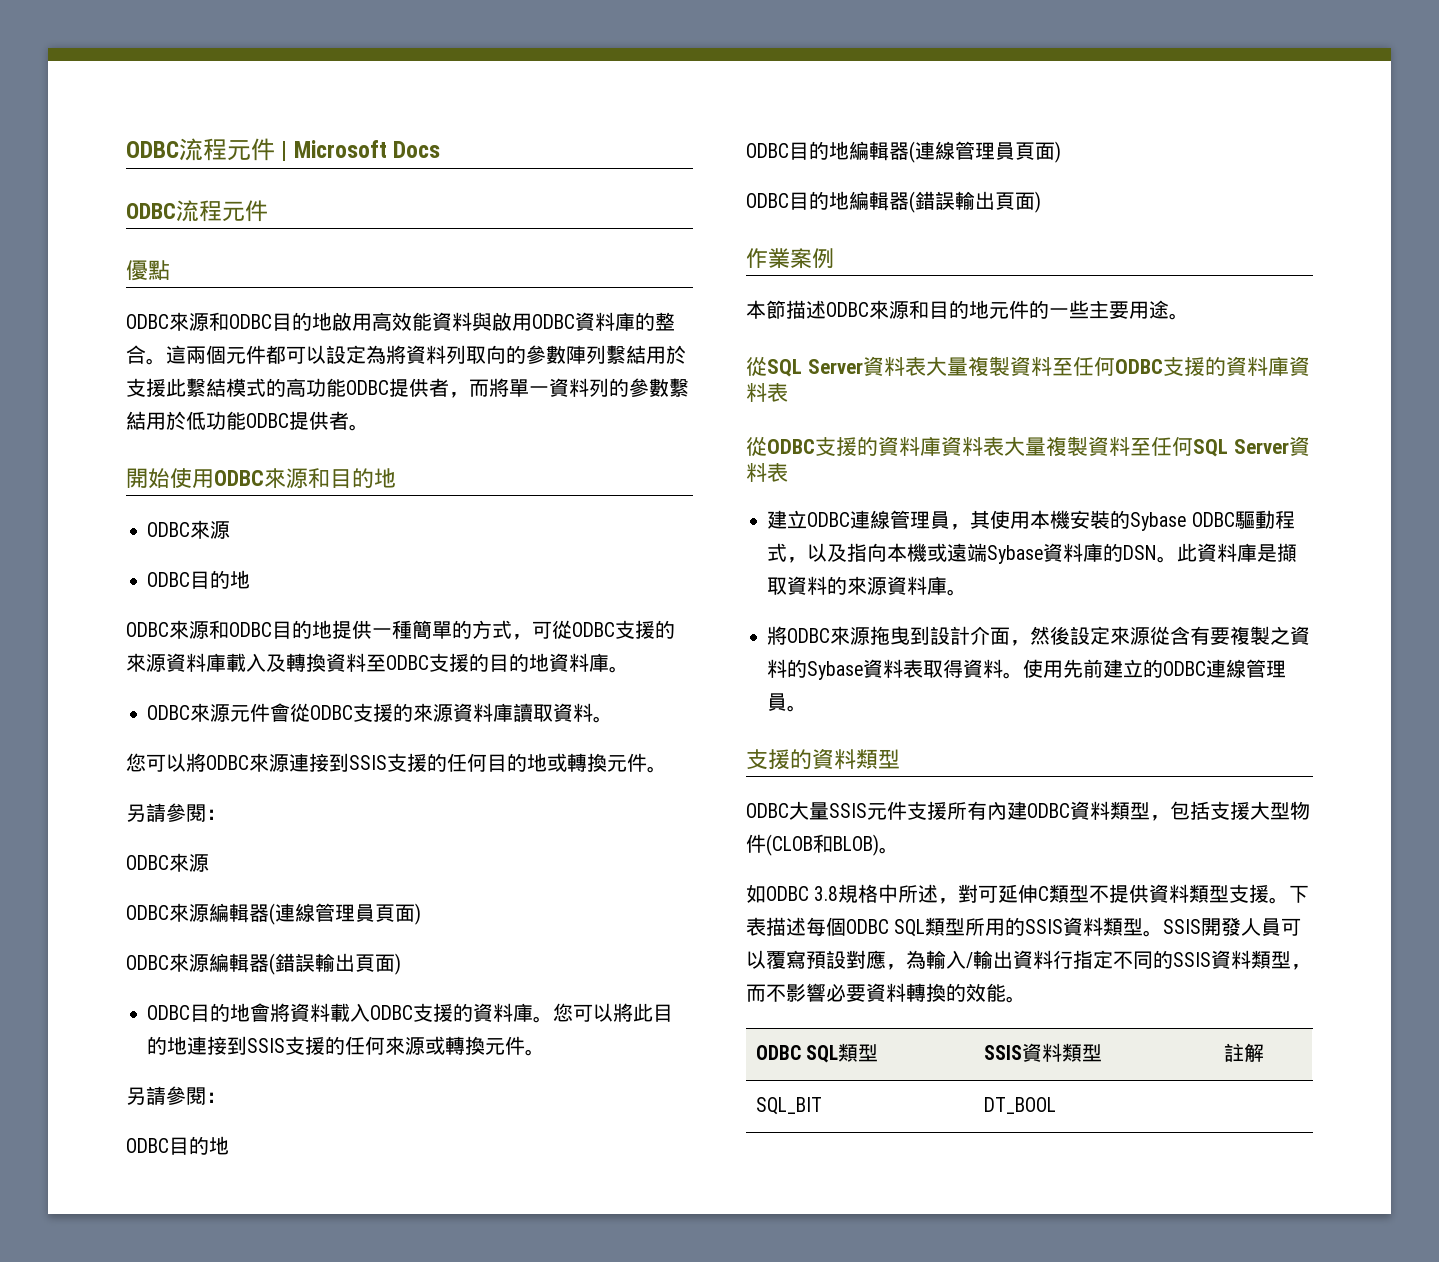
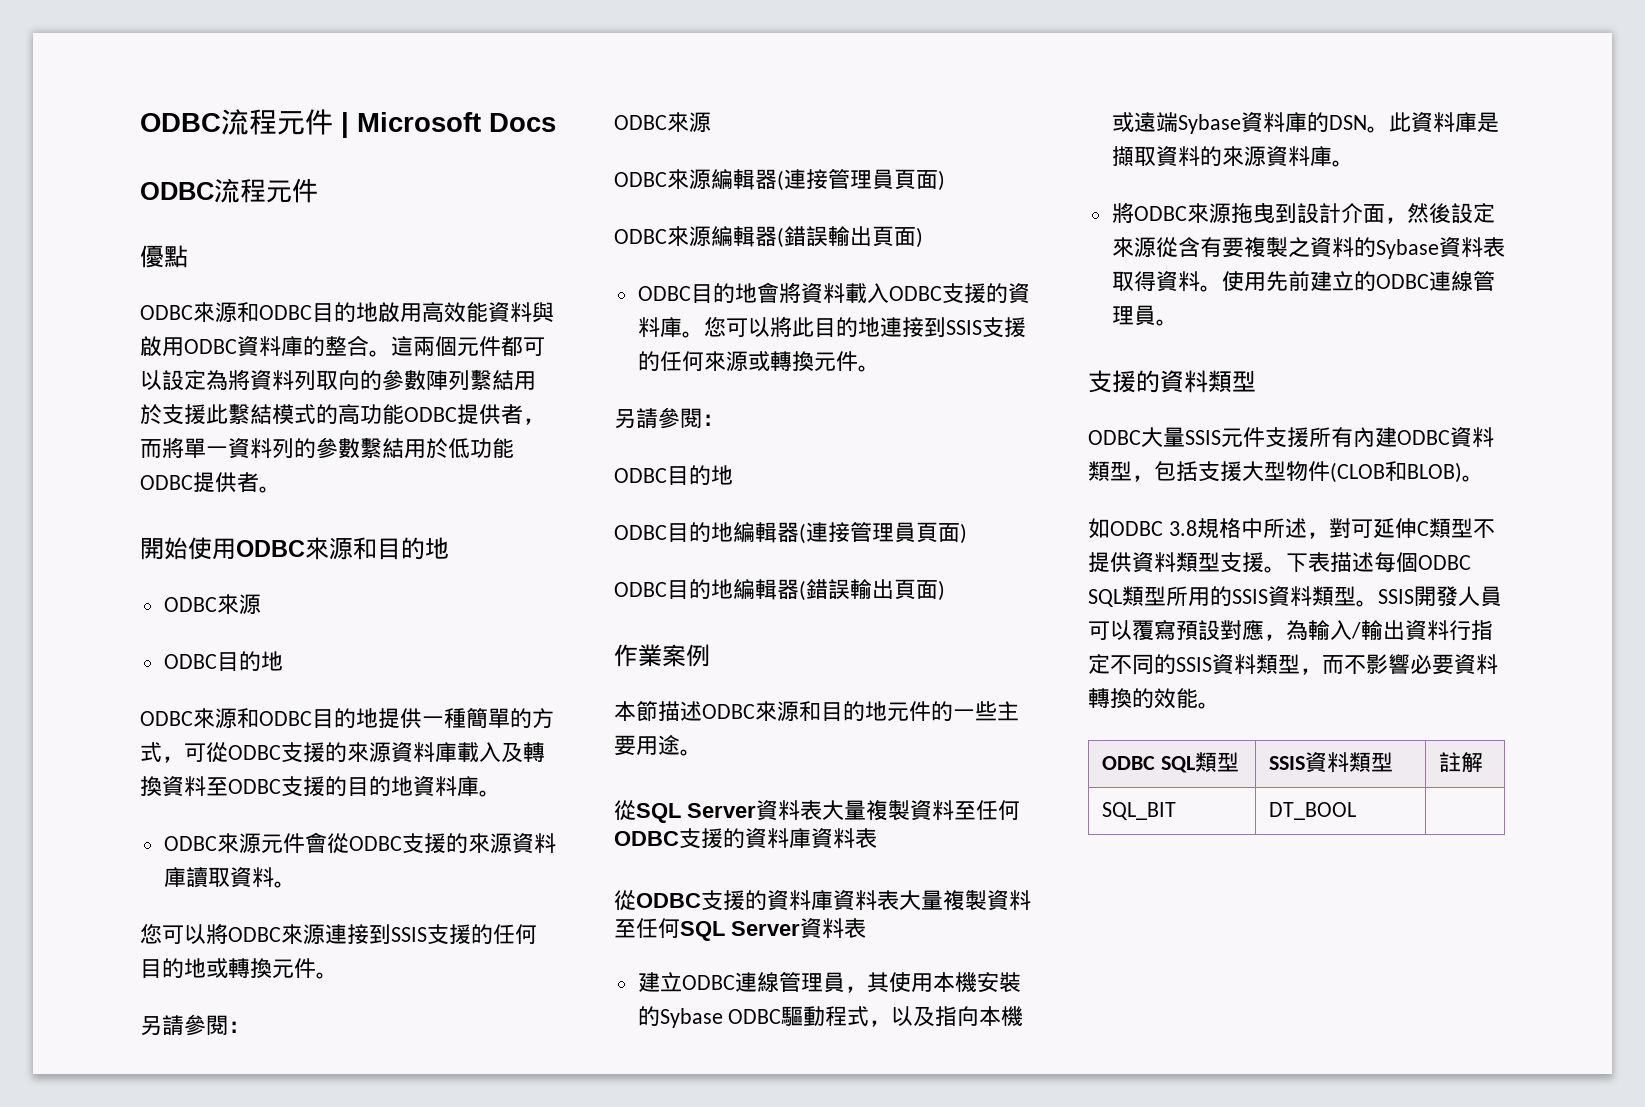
[295,903,315,922] 線 -> [806,169,828,189] 接
[935,141,955,160] 線 -> [828,522,850,542] 接

